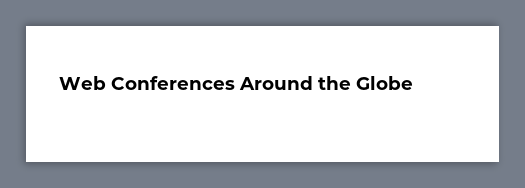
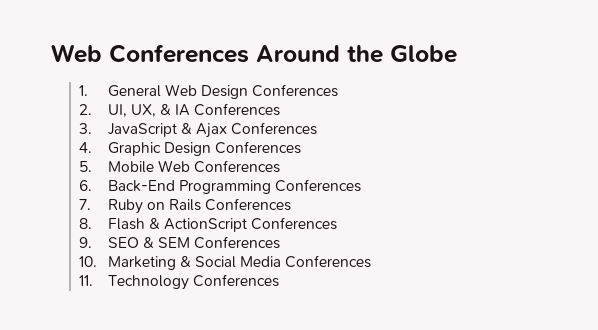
(413, 83) none -> [79,84,339,99] [79,103,281,117] [79,122,318,138] [79,141,302,156] [79,160,281,173] [79,179,362,194] [79,198,292,214] [79,217,338,232] [79,236,281,249] [79,255,372,270] [79,274,279,290] // 1. General Web Design Conferences // 2. UI, UX, & IA Conferences // 3. JavaScript & Ajax Conferences // 4. Graphic Design Conferences // 5. Mobile Web Conferences // 6. Back-End Programming Conferences // 7. Ruby on Rails Conferences // 8. Flash & ActionScript Conferences // 9. SEO & SEM Conferences // 10. Marketing & Social Media Conferences // 11. Technology Conferences

